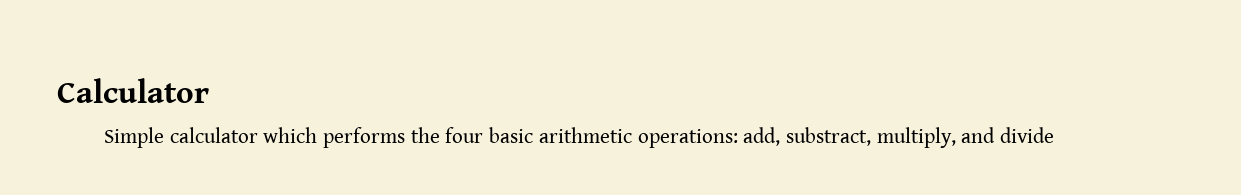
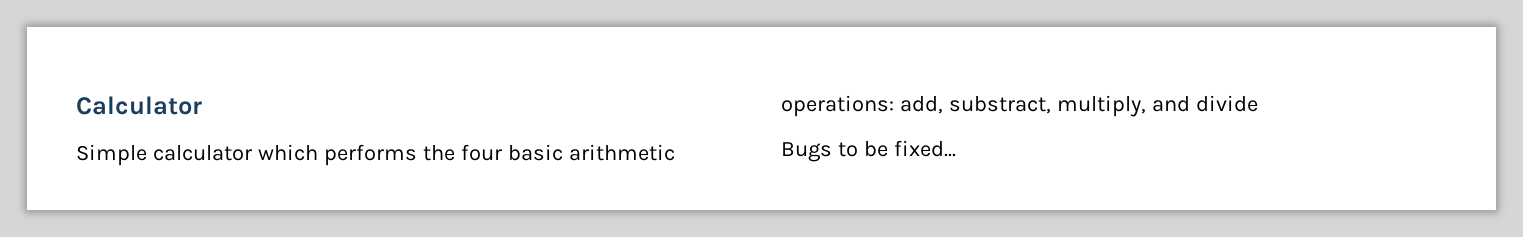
(1054, 135) none -> [781,140,956,162] // Bugs to be fixed...

